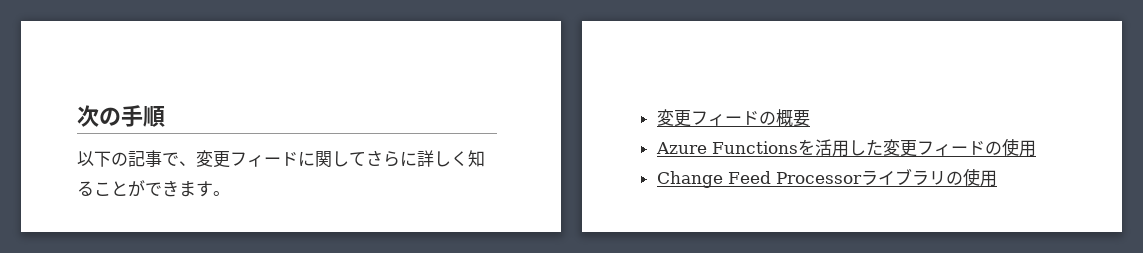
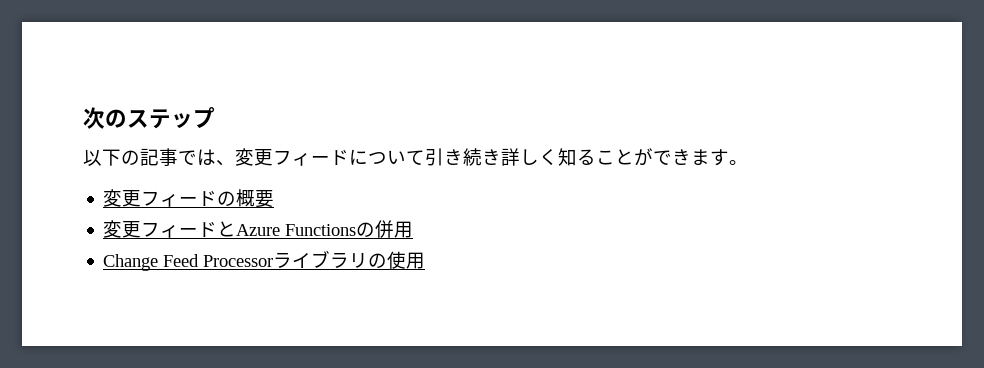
[121,105,165,127] 手順 -> [127,107,215,129] ステップ
(179, 159) none -> [197,149,216,166] は
[315,150,417,167] 関してさらに -> [368,148,501,166] ついて引き続き
[655,138,1019,157] Azure Functionsを活用した変更フィードの使 -> [103,220,395,238] 変更フィードとAzure Functionsの併

